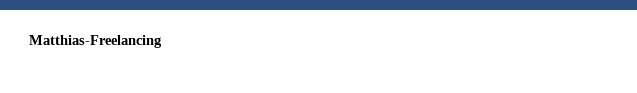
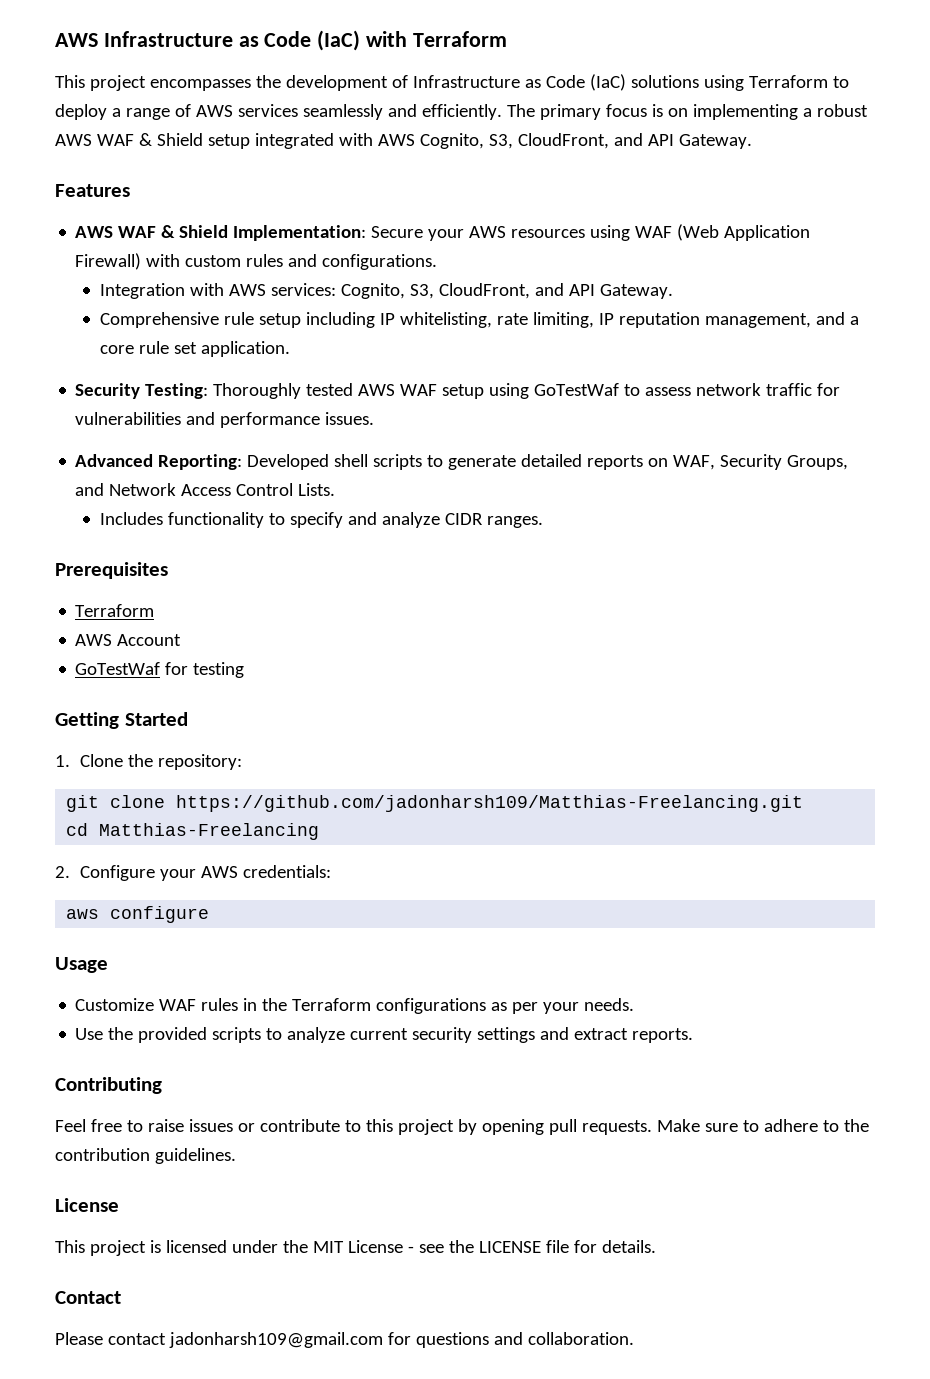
[29,35,162,48] Matthias-Freelancing -> [55,30,507,51] [55,74,849,91] [55,104,868,120] [55,133,752,149] [55,184,130,197] [75,224,811,241] [75,253,438,270] [99,283,673,299] [99,312,859,328] [99,341,290,357] [75,383,841,399] [75,412,375,428] [75,454,849,470] [75,483,336,496] [99,512,543,528] [55,562,168,579] [75,604,155,617] [75,634,182,646] [75,662,245,678] [55,712,188,729] [55,754,242,770] [66,795,804,812] [66,823,320,840] [55,865,331,881] [66,906,210,923] [55,957,108,973] [75,998,635,1014] [75,1027,694,1043] [55,1077,162,1094] [55,1119,869,1135] [55,1148,236,1164] [55,1198,119,1212] [55,1240,656,1256] [55,1291,121,1304] [55,1332,634,1348] AWS Infrastructure as Code (IaC) with Terraform // This project encompasses the development of Infrastructure as Code (IaC) solutions using Terraform to deploy a range of AWS services seamlessly and efficiently. The primary focus is on implementing a robust AWS WAF & Shield setup integrated with AWS Cognito, S3, CloudFront, and API Gateway. // Features // AWS WAF & Shield Implementation: Secure your AWS resources using WAF (Web Application Firewall) with custom rules and configurations. // Integration with AWS services: Cognito, S3, CloudFront, and API Gateway. // Comprehensive rule setup including IP whitelisting, rate limiting, IP reputation management, and a core rule set application. // Security Testing: Thoroughly tested AWS WAF setup using GoTestWaf to assess network traffic for vulnerabilities and performance issues. // Advanced Reporting: Developed shell scripts to generate detailed reports on WAF, Security Groups, and Network Access Control Lists. // Includes functionality to specify and analyze CIDR ranges. // Prerequisites // Terraform // AWS Account // GoTestWaf for testing // Getting Started // 1. Clone the repository: // git clone https://github.com/jadonharsh109/Matthias-Freelancing.git // cd Matthias-Freelancing // 2. Configure your AWS credentials: // aws configure // Usage // Customize WAF rules in the Terraform configurations as per your needs. // Use the provided scripts to analyze current security settings and extract reports. // Contributing // Feel free to raise issues or contribute to this project by opening pull requests. Make sure to adhere to the contribution guidelines. // License // This project is licensed under the MIT License - see the LICENSE file for details. // Contact // Please contact jadonharsh109@gmail.com for questions and collaboration.

